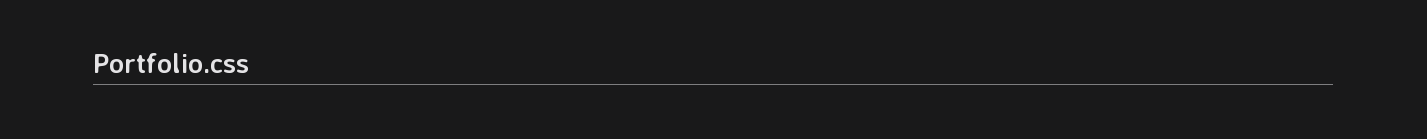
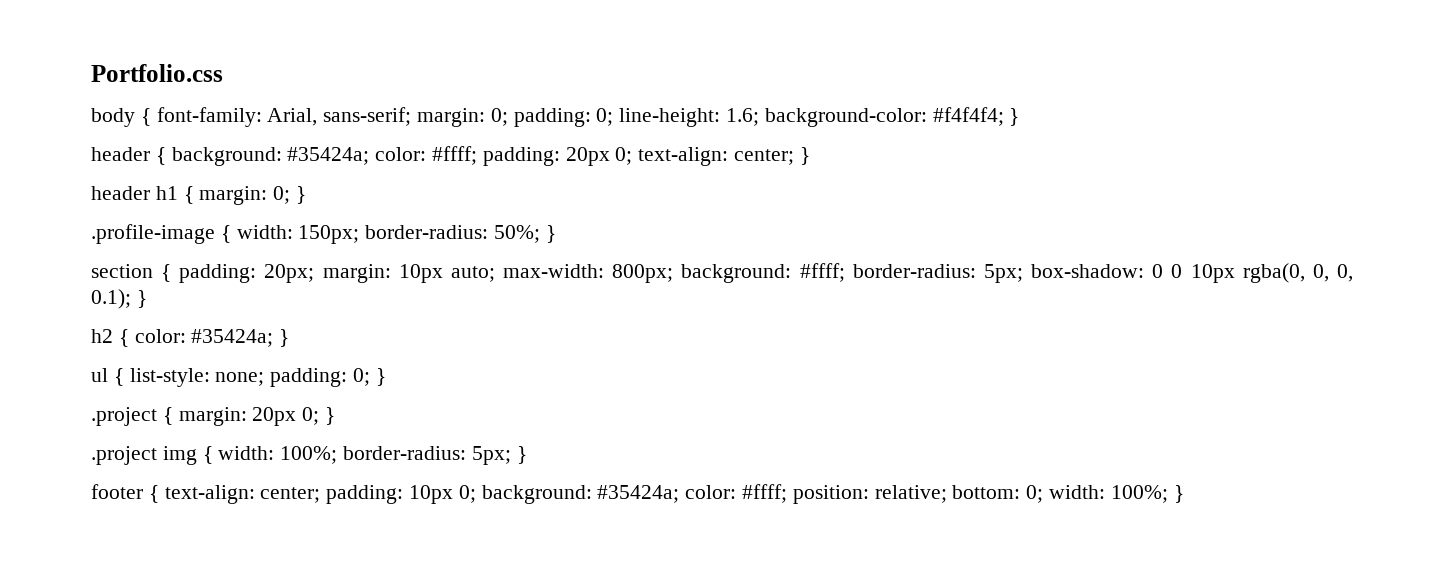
(249, 63) none -> [91,107,1020,127] [91,146,810,166] [91,186,307,205] [91,224,556,244] [91,263,1353,283] [91,289,147,309] [91,329,290,347] [91,368,386,387] [91,407,336,426] [91,446,527,465] [91,484,1184,504] // body { font-family: Arial, sans-serif; margin: 0; padding: 0; line-height: 1.6; background-color: #f4f4f4; } // header { background: #35424a; color: #ffff; padding: 20px 0; text-align: center; } // header h1 { margin: 0; } // .profile-image { width: 150px; border-radius: 50%; } // section { padding: 20px; margin: 10px auto; max-width: 800px; background: #ffff; border-radius: 5px; box-shadow: 0 0 10px rgba(0, 0, 0, 0.1); } // h2 { color: #35424a; } // ul { list-style: none; padding: 0; } // .project { margin: 20px 0; } // .project img { width: 100%; border-radius: 5px; } // footer { text-align: center; padding: 10px 0; background: #35424a; color: #ffff; position: relative; bottom: 0; width: 100%; }

